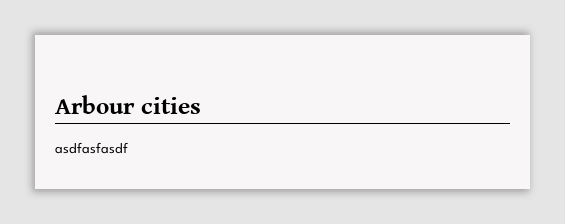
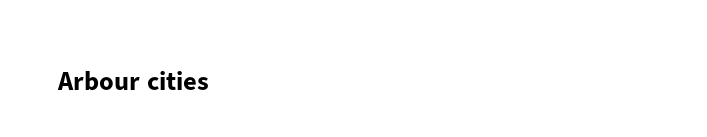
[55,142,128,154] // asdfasfasdf -> (210, 80) none

